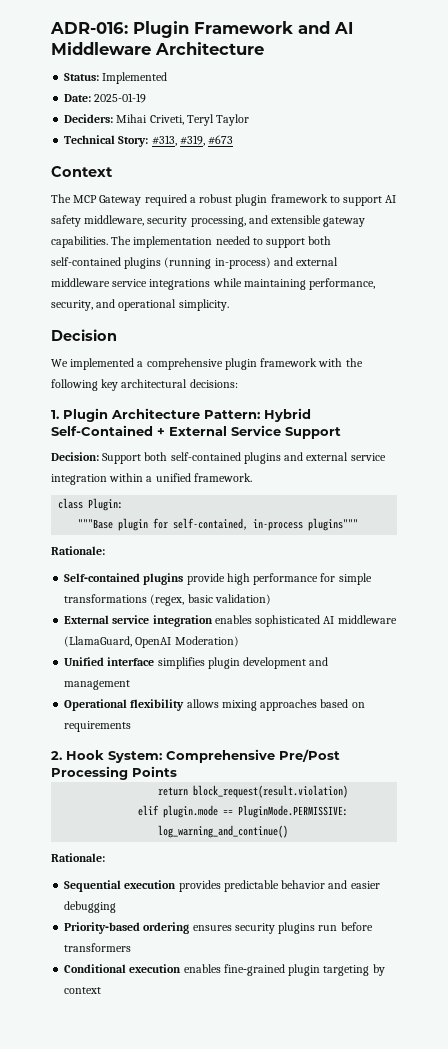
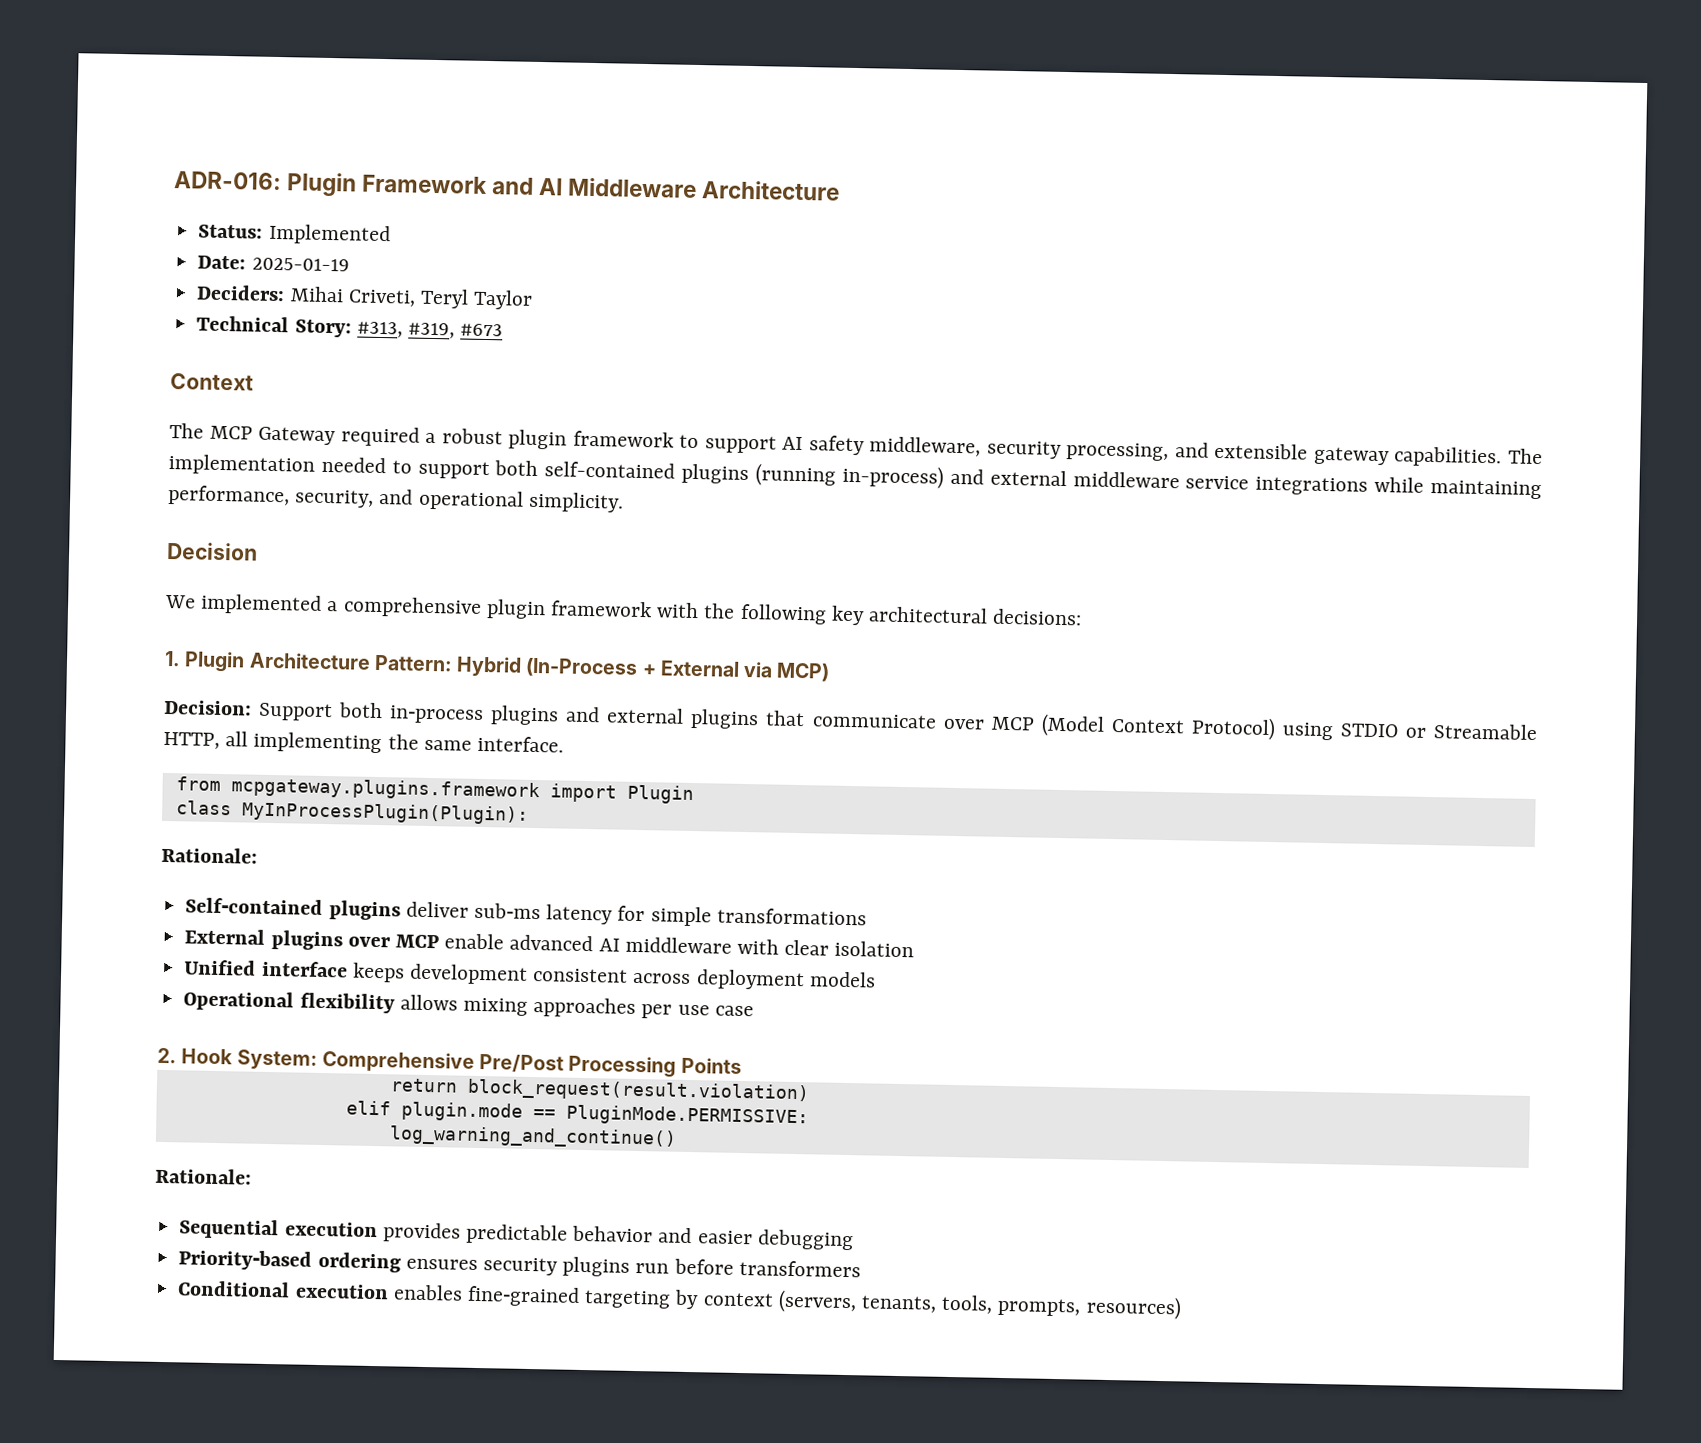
[51,425,153,436] Self-Contained -> [525,657,639,678] (In‑Process
[231,425,341,439] Service Support -> [743,661,831,682] via MCP)
[170,452,241,461] self-contained -> [389,705,485,725] in‑process
[350,453,386,461] [51,473,252,485] [58,498,124,511] [78,518,359,531] service integration within a unified framework. // class Plugin: // """Base plugin for self-contained, in-process plugins""" -> [690,708,1539,741] [163,731,565,754] [175,776,694,805] [175,800,529,825] plugins that communicate over MCP (Model Context Protocol) using STDIO or Streamable HTTP, all implementing the same interface. // from mcpgateway.plugins.framework import Plugin // class MyInProcessPlugin(Plugin):
[186,573,319,585] provide high performance -> [405,901,614,925] deliver sub‑ms latency
[150,594,271,606] [64,615,397,627] [64,636,239,648] [64,657,329,669] [64,680,131,690] (regex, basic validation) // External service integration enables sophisticated AI middleware (LlamaGuard, OpenAI Moderation) // Unified interface simplifies plugin development and management -> [184,928,915,958] [184,959,876,991] // External plugins over MCP enable advanced AI middleware with clear isolation // Unified interface keeps development consistent across deployment models
[320,699,365,708] [64,721,132,732] based on requirements -> [641,1004,754,1019] per use case
[288,964,321,976] plugin -> (580, 1296) none
(102, 990) none -> [777,1289,1182,1320] (servers, tenants, tools, prompts, resources)

